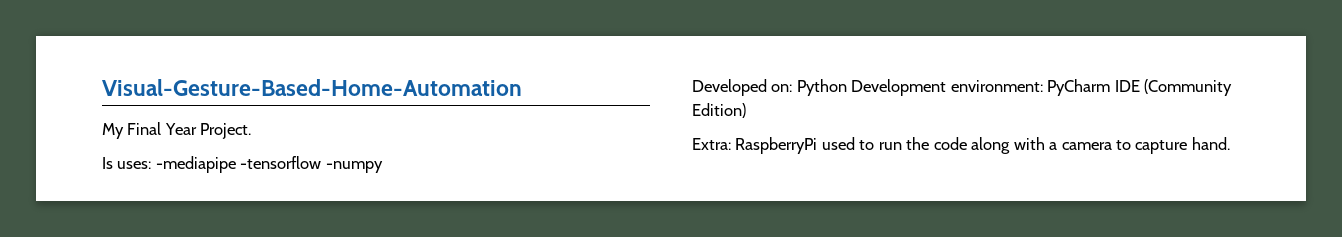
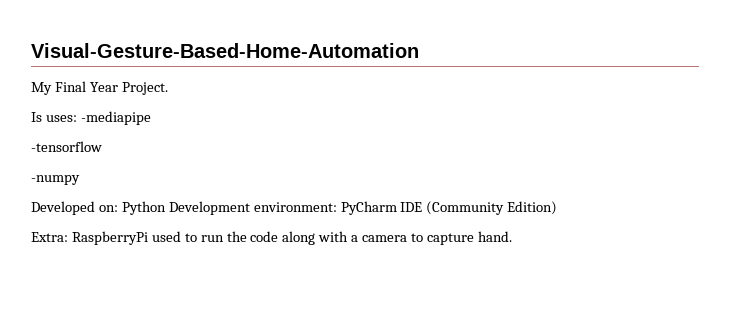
(236, 164) none -> (151, 118) //
(322, 162) none -> (102, 146) //

